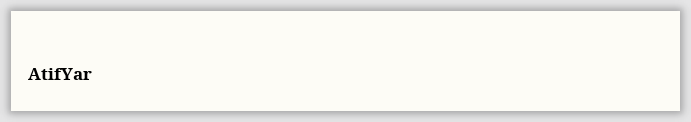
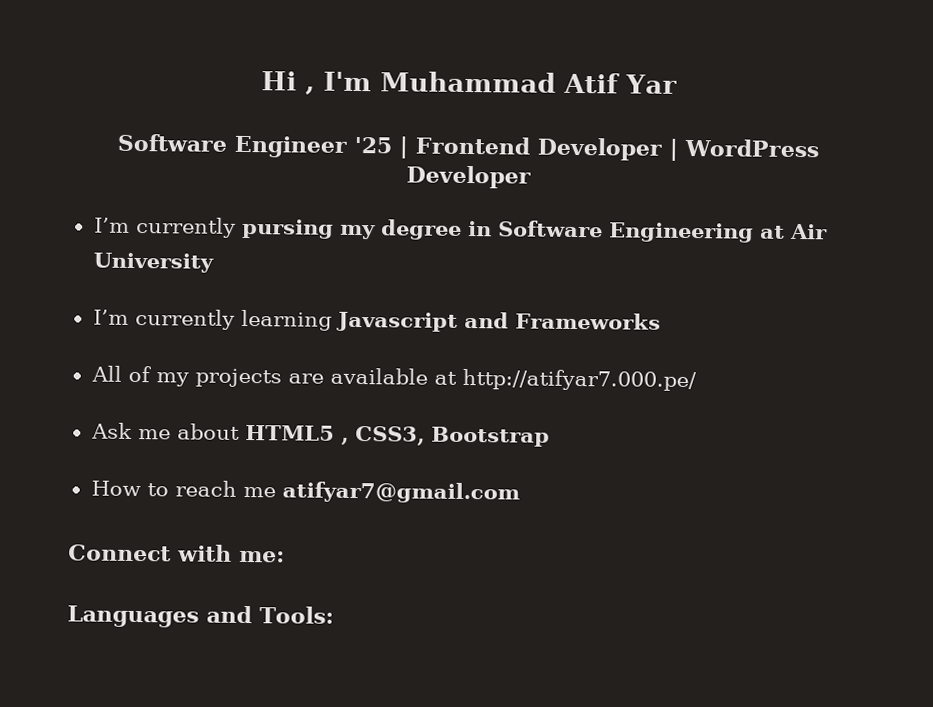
[28,68,92,80] AtifYar -> [261,71,678,95] [116,133,820,161] [405,165,531,189] [93,216,828,243] [92,252,214,273] [92,308,661,332] [90,365,697,392] [90,422,550,447] [90,480,520,504] [68,544,285,563] [67,605,334,628] Hi , I'm Muhammad Atif Yar // Software Engineer '25 | Frontend Developer | WordPress Developer // I’m currently pursing my degree in Software Engineering at Air University // I’m currently learning Javascript and Frameworks // All of my projects are available at http://atifyar7.000.pe/ // Ask me about HTML5 , CSS3, Bootstrap // How to reach me atifyar7@gmail.com // Connect with me: // Languages and Tools:

